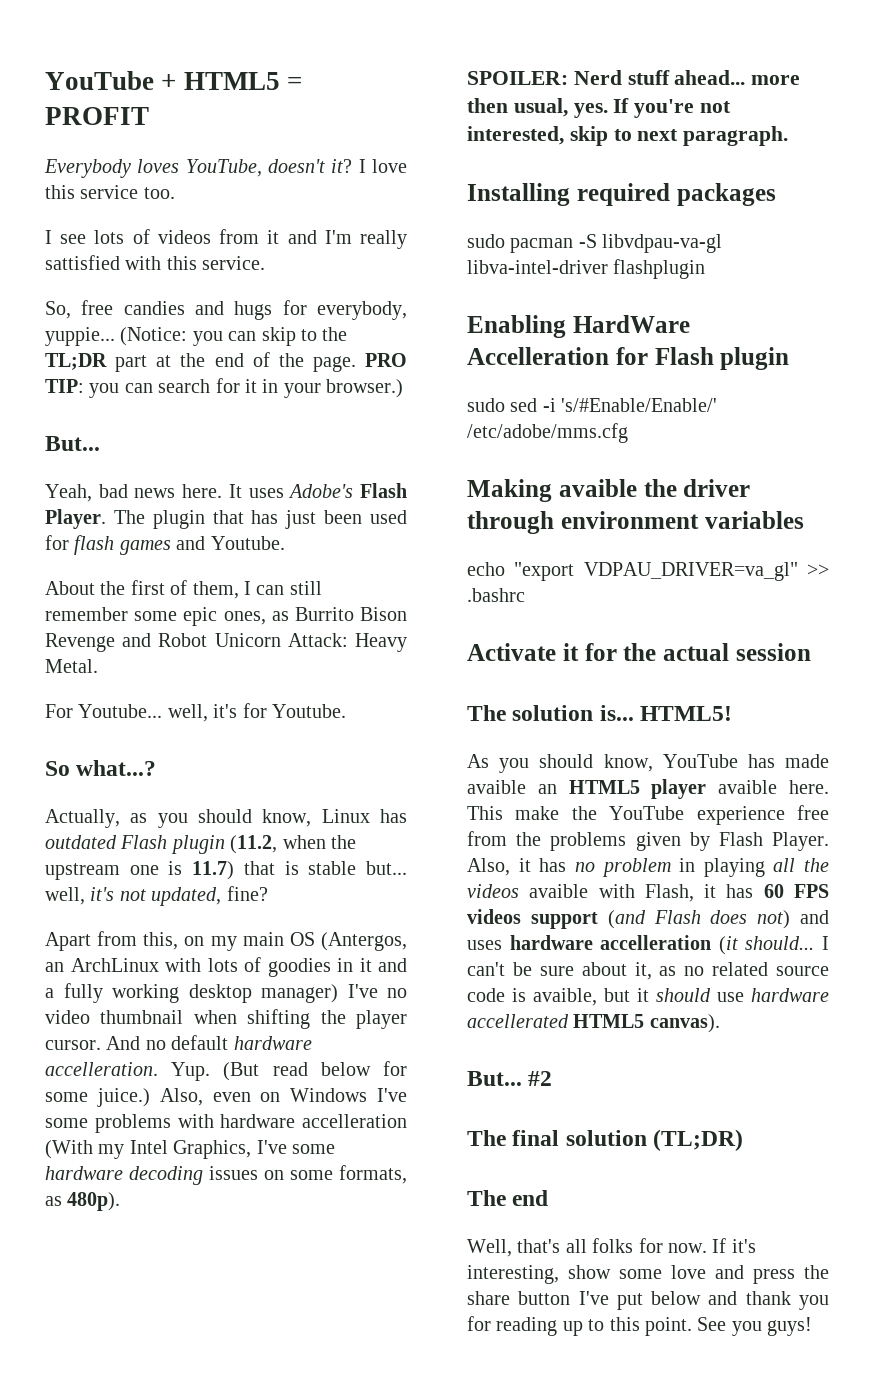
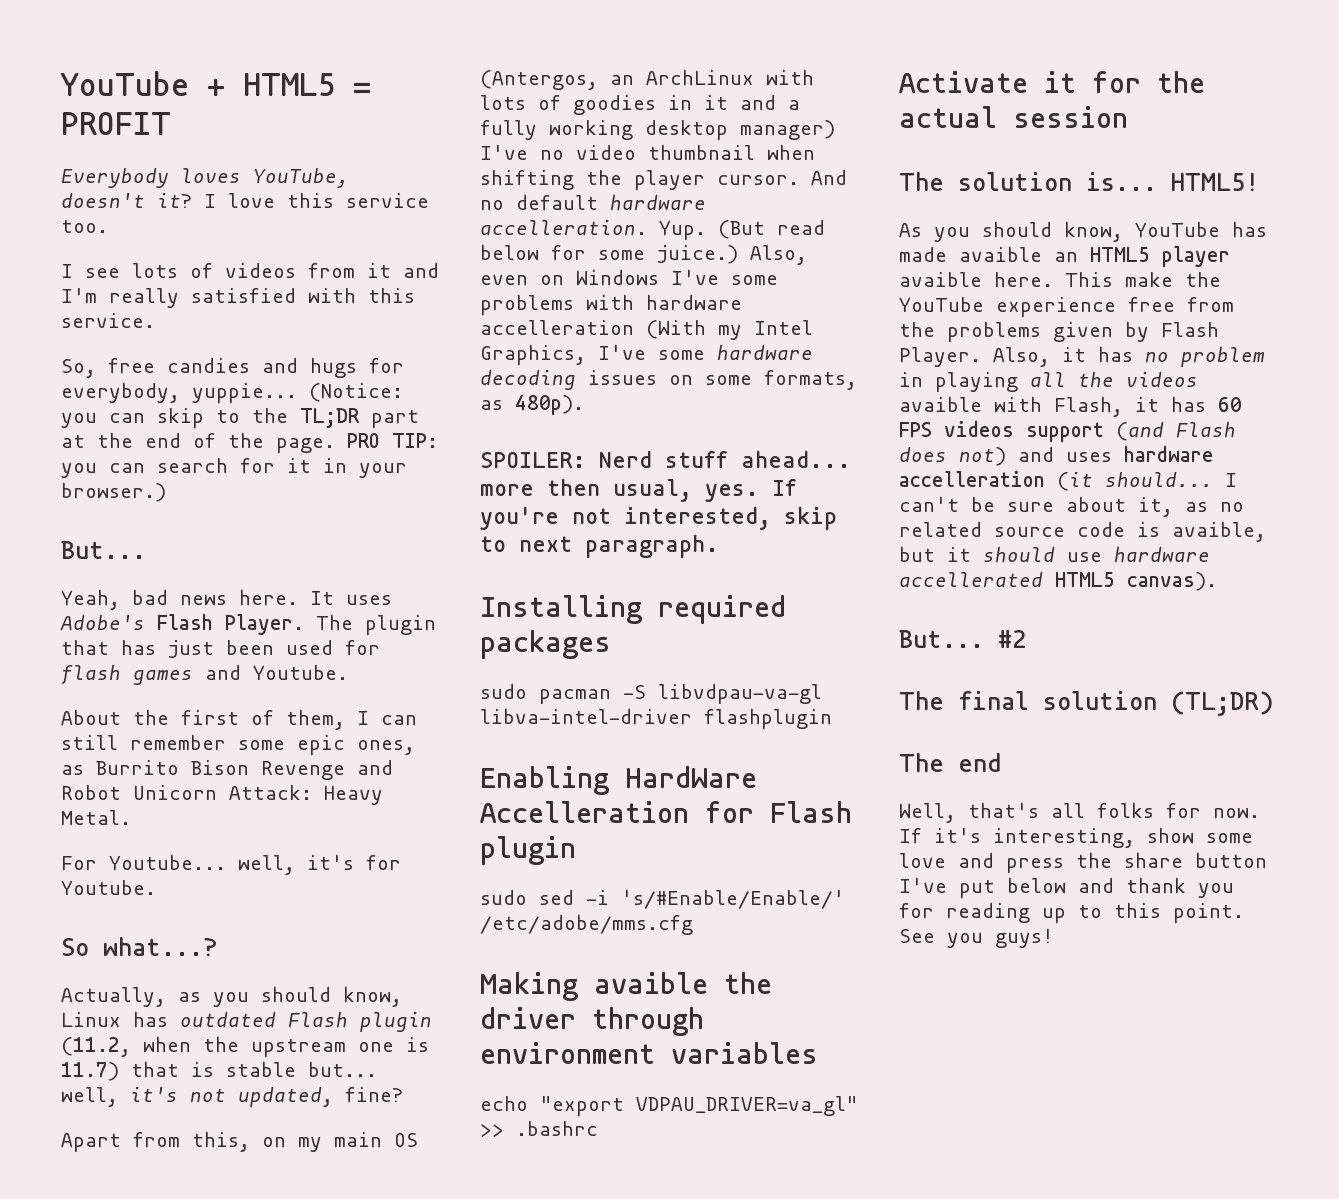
[45,255,120,270] sattisfied -> [191,288,296,303] satisfied

